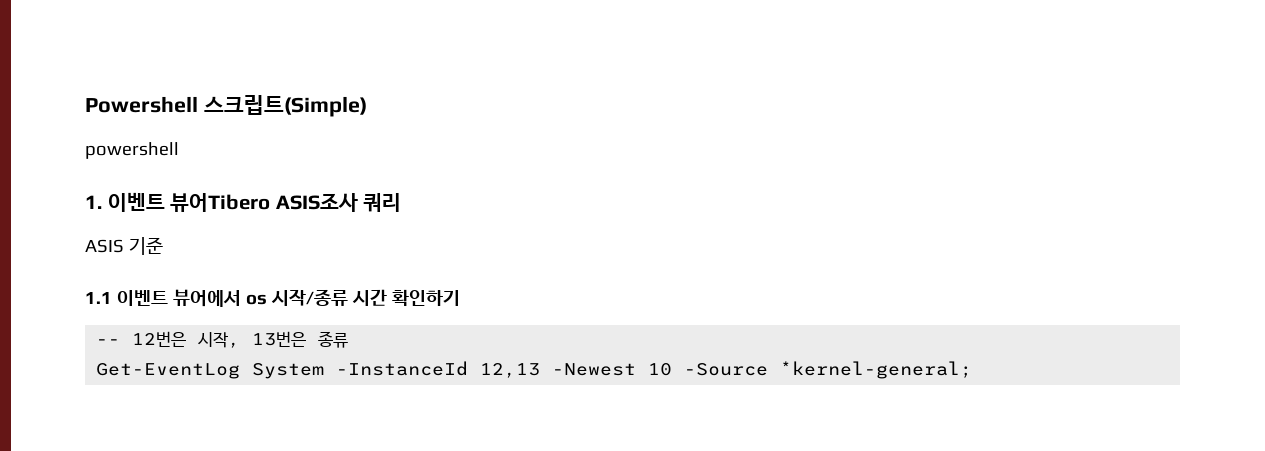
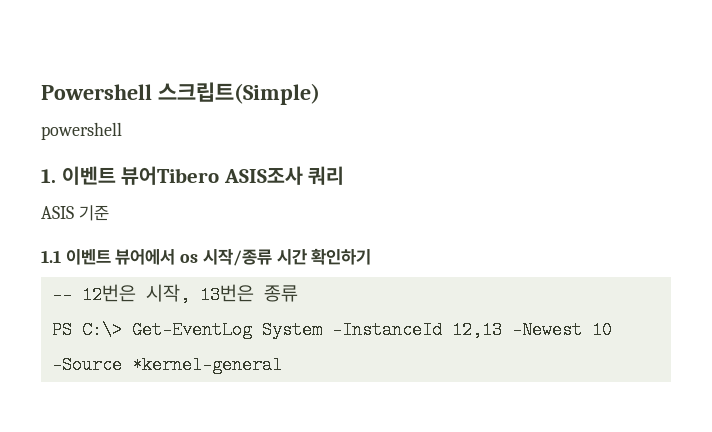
(349, 339) none -> [51,321,122,339] PS C:\>
[780,361,973,379] *kernel-general; -> [131,356,282,374] *kernel-general

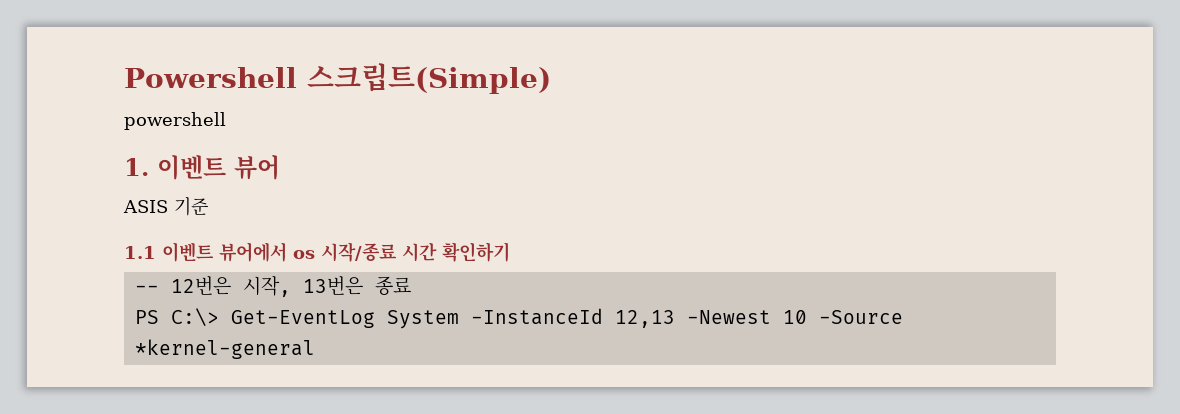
[121,166,345,185] 뷰어Tibero ASIS조사 쿼리 -> [234,155,280,180] 뷰어
[202,249,272,266] 시작/종류 -> [321,242,397,262] 시작/종료
[263,285,298,302] 종류 -> [374,276,411,295] 종료

